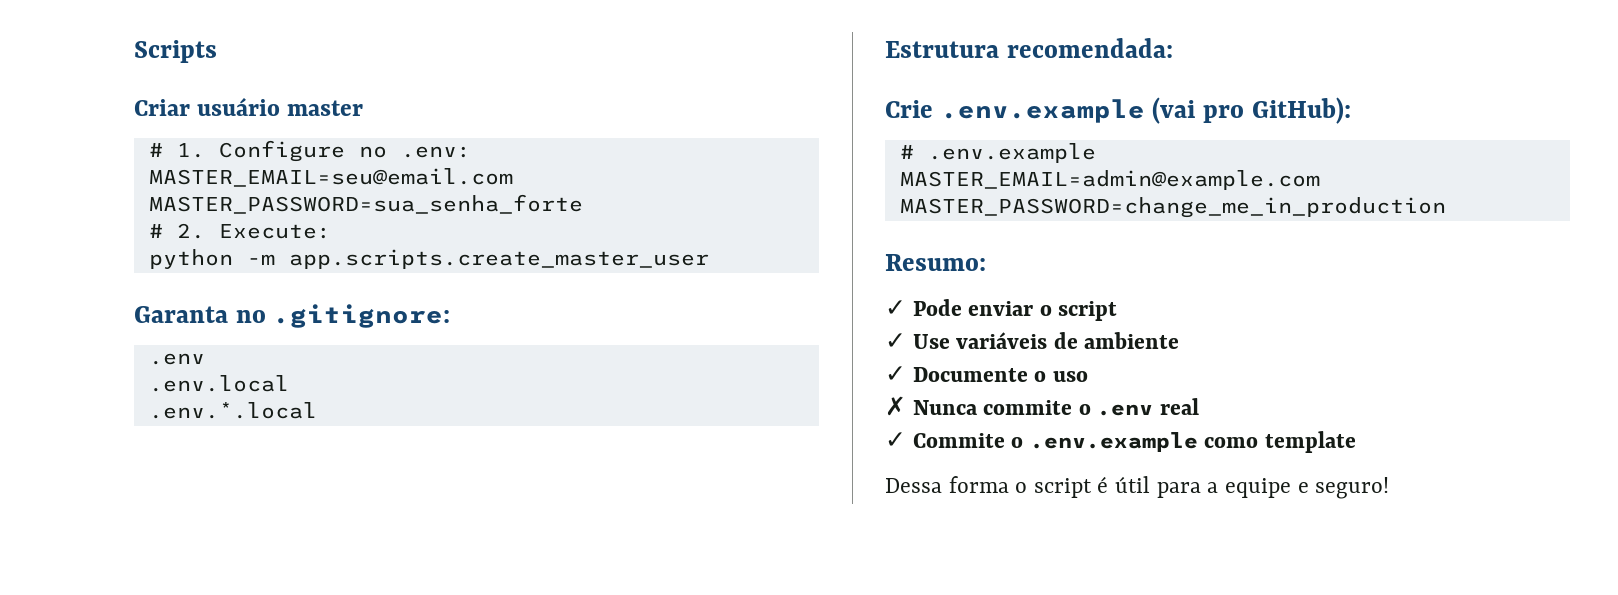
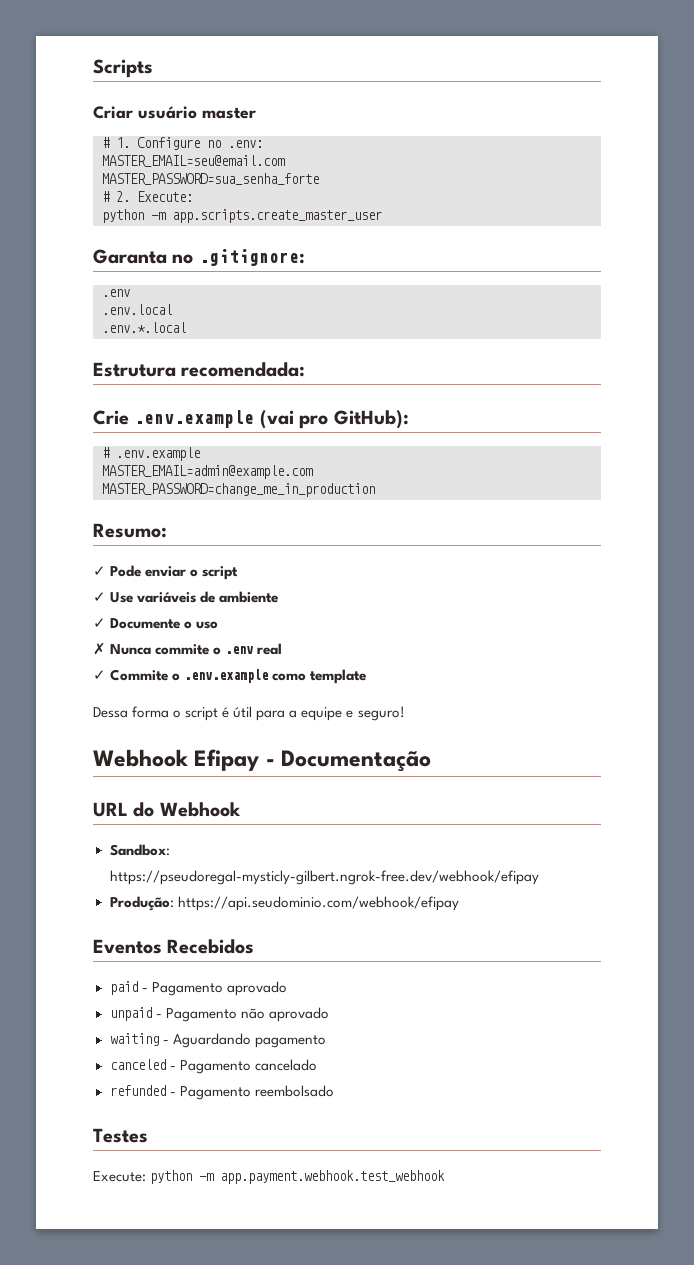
(1390, 488) none -> [93,749,432,772] [93,802,241,817] [109,844,170,856] [109,870,539,885] [109,896,459,911] [93,939,255,954] [109,981,287,996] [109,1007,329,1022] [109,1033,326,1048] [109,1059,317,1074] [109,1085,334,1100] [93,1128,148,1143] [93,1170,446,1184] // Webhook Efipay - Documentação // URL do Webhook // Sandbox: https://pseudoregal-mysticly-gilbert.ngrok-free.dev/webhook/efipay // Produção: https://api.seudominio.com/webhook/efipay // Eventos Recebidos // paid - Pagamento aprovado // unpaid - Pagamento não aprovado // waiting - Aguardando pagamento // canceled - Pagamento cancelado // refunded - Pagamento reembolsado // Testes // Execute: python -m app.payment.webhook.test_webhook

